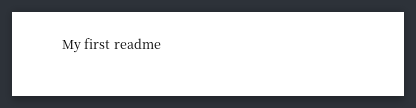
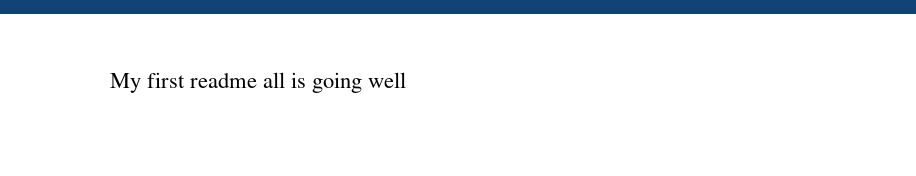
(161, 43) none -> [263,72,407,93] all is going well

